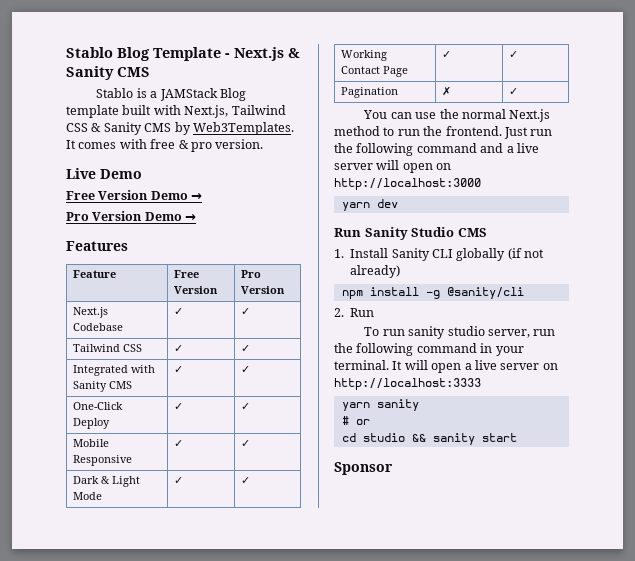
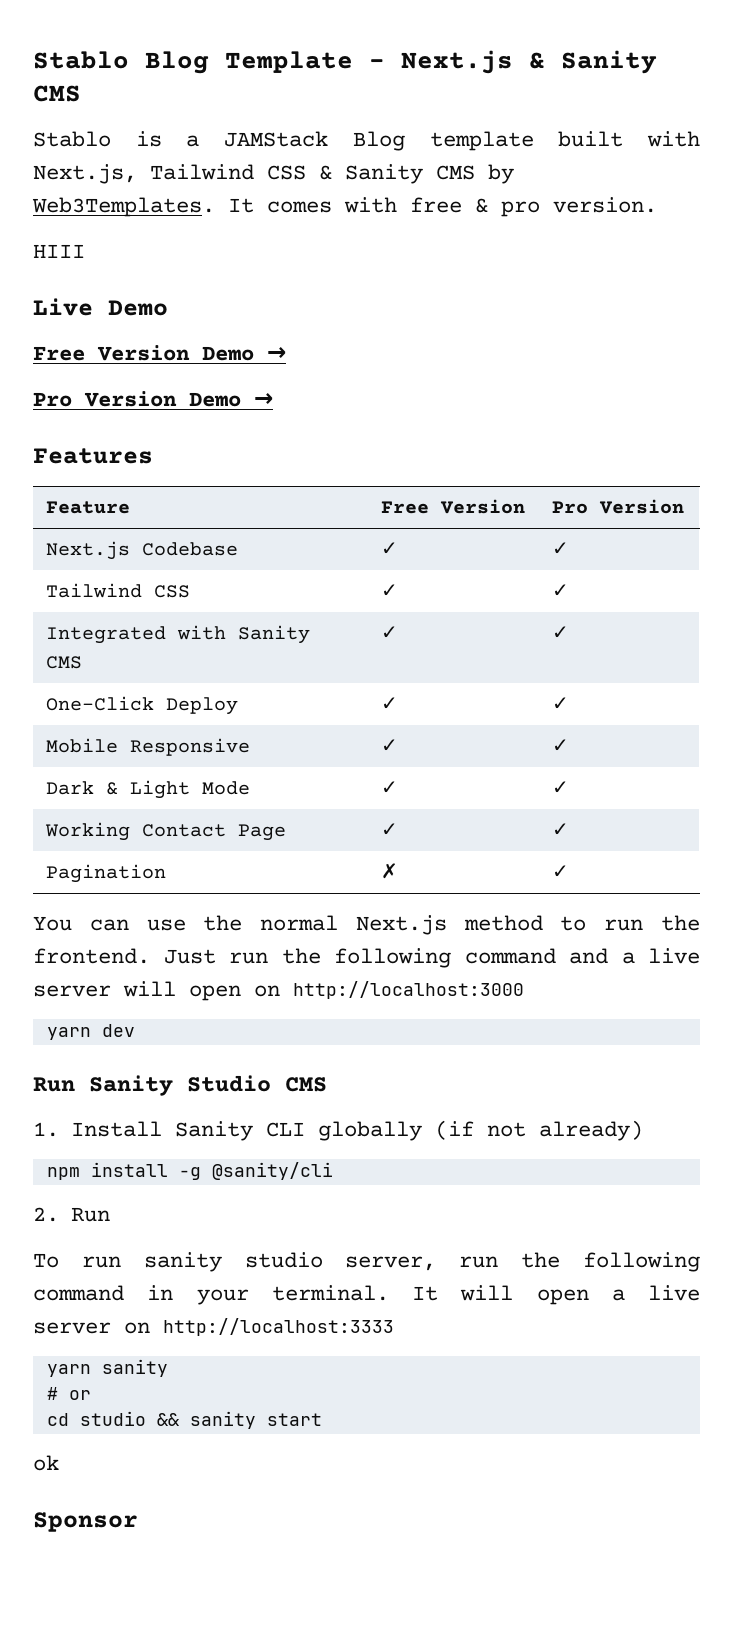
(264, 144) none -> [33,244,85,258] // HIII
(517, 437) none -> [33,1455,59,1471] // ok

